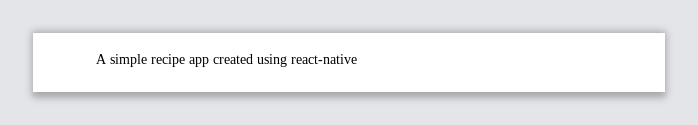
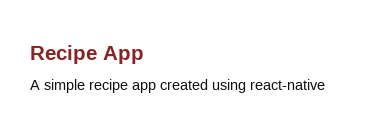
(96, 59) none -> [30,45,144,64] Recipe App //

